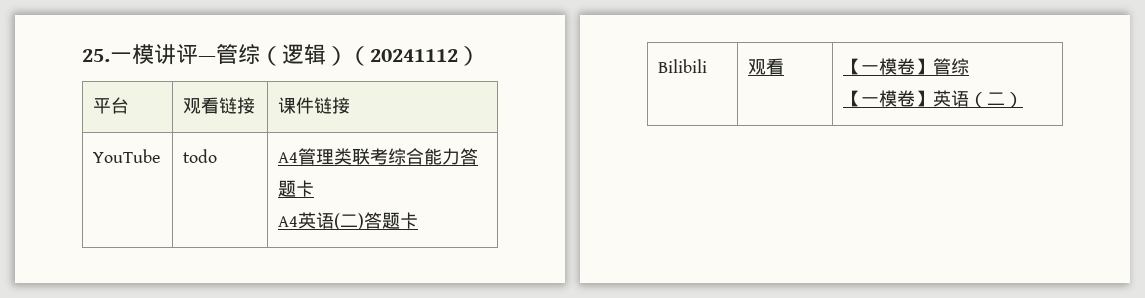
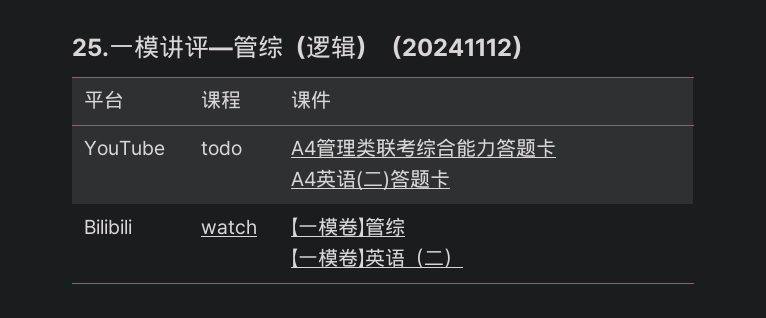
[183,97,256,114] 观看链接 -> [201,90,242,109] 课程
[314,97,351,114] 链接 -> (332, 99) none
[748,58,785,75] 观看 -> [201,219,258,235] watch

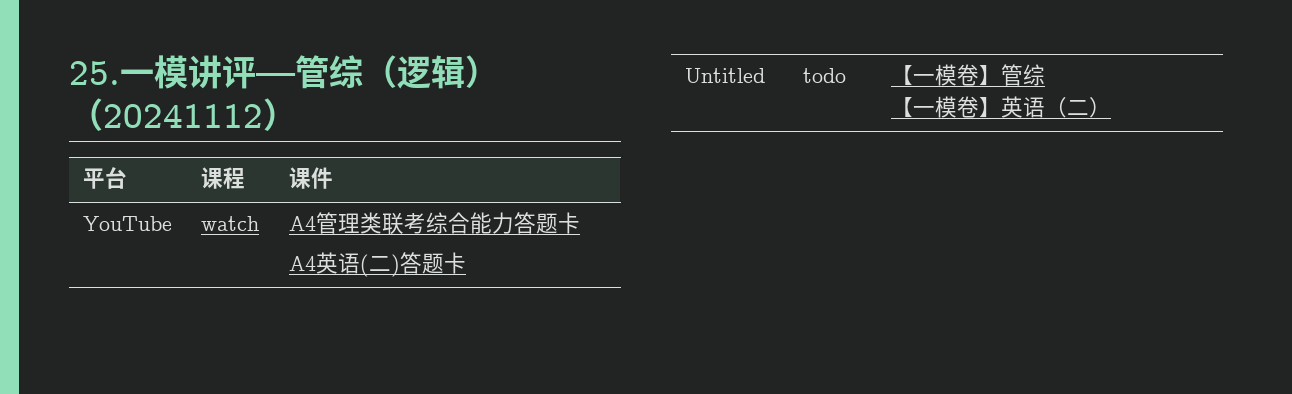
[201,140,243,156] todo -> [201,216,260,231] watch
[84,219,133,235] [201,219,258,235] Bilibili | watch -> [685,68,766,83] [803,68,847,83] Untitled | todo

